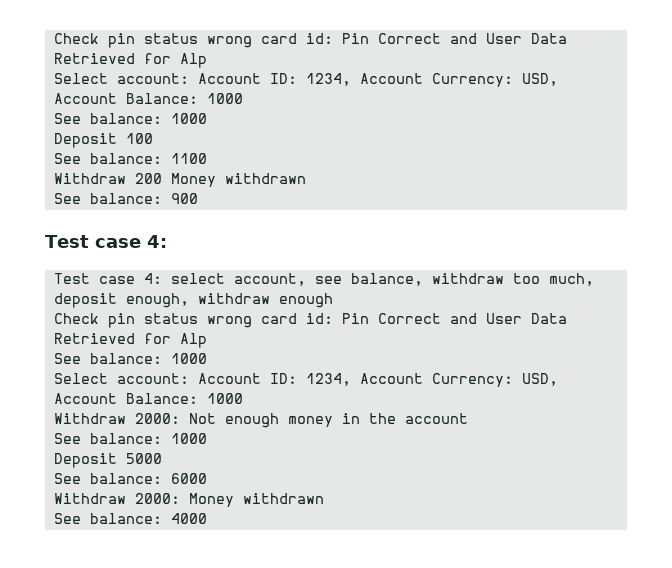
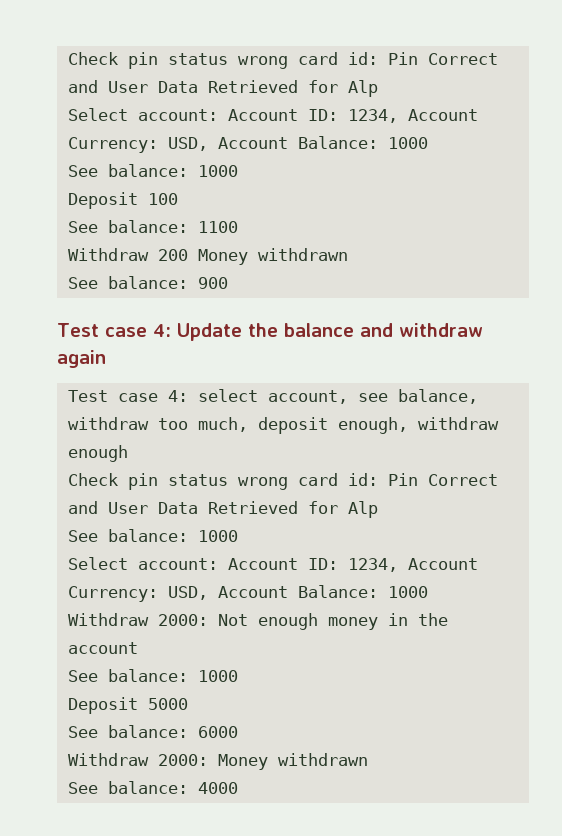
(167, 241) none -> [176,323,483,341] [57,350,106,368] Update the balance and withdraw again

